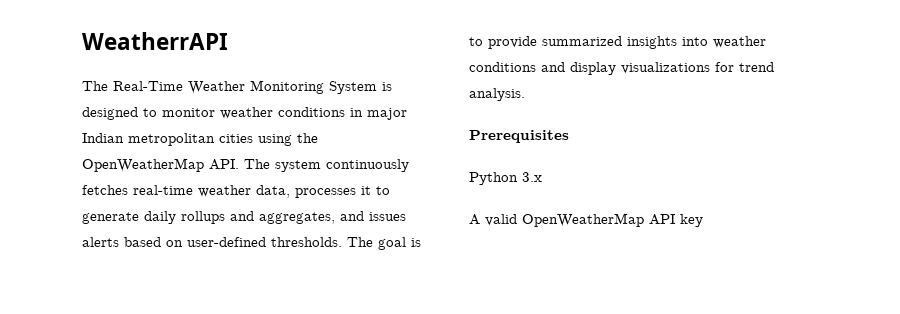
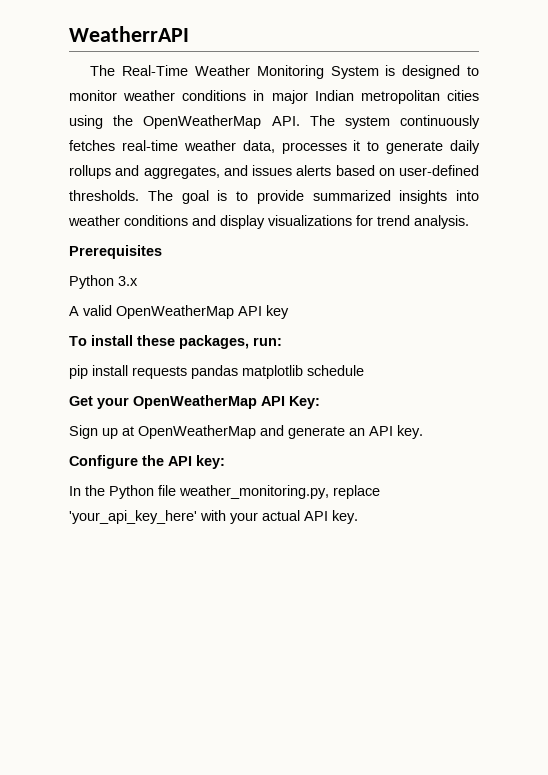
(703, 220) none -> [69,335,282,349] [69,365,364,379] [69,395,320,409] [69,425,423,439] [69,455,225,469] [69,485,380,499] [69,510,358,524] // To install these packages, run: // pip install requests pandas matplotlib schedule // Get your OpenWeatherMap API Key: // Sign up at OpenWeatherMap and generate an API key. // Configure the API key: // In the Python file weather_monitoring.py, replace 'your_api_key_here' with your actual API key.

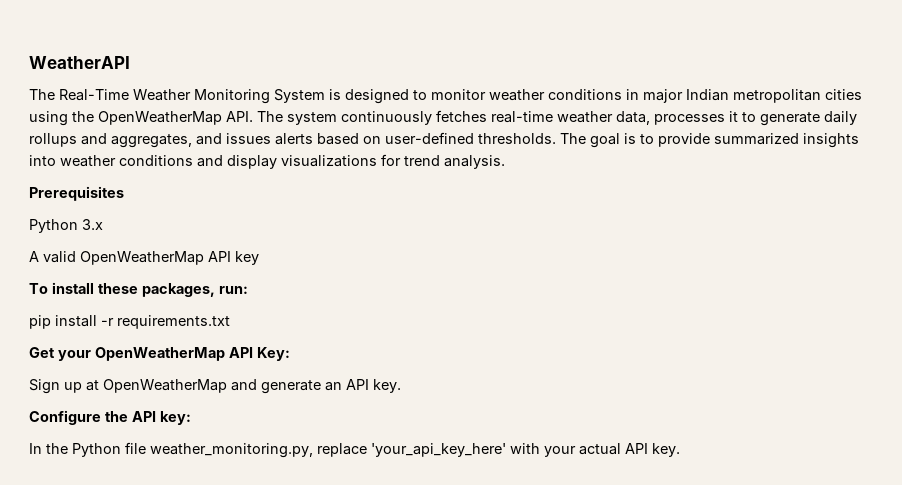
[69,26,189,42] WeatherrAPI -> [29,56,130,69] WeatherAPI
[132,365,364,379] requests pandas matplotlib schedule -> [101,315,230,329] -r requirements.txt

